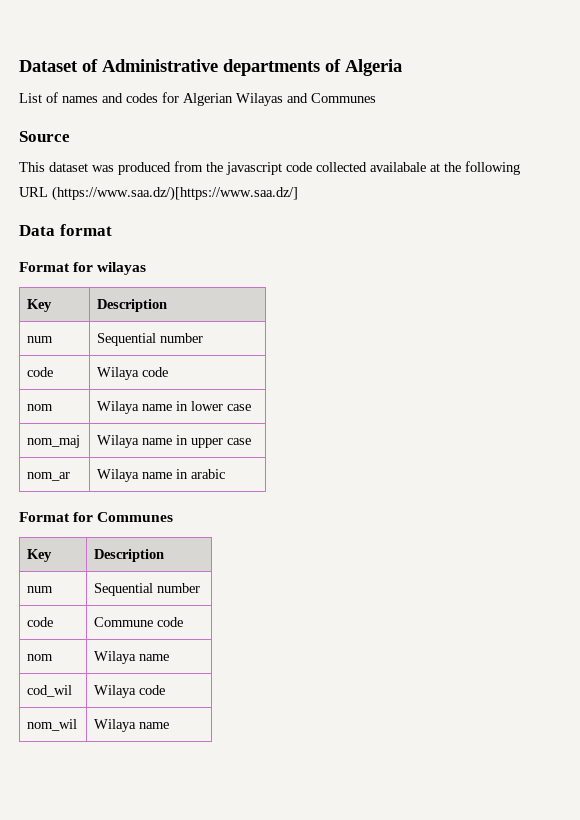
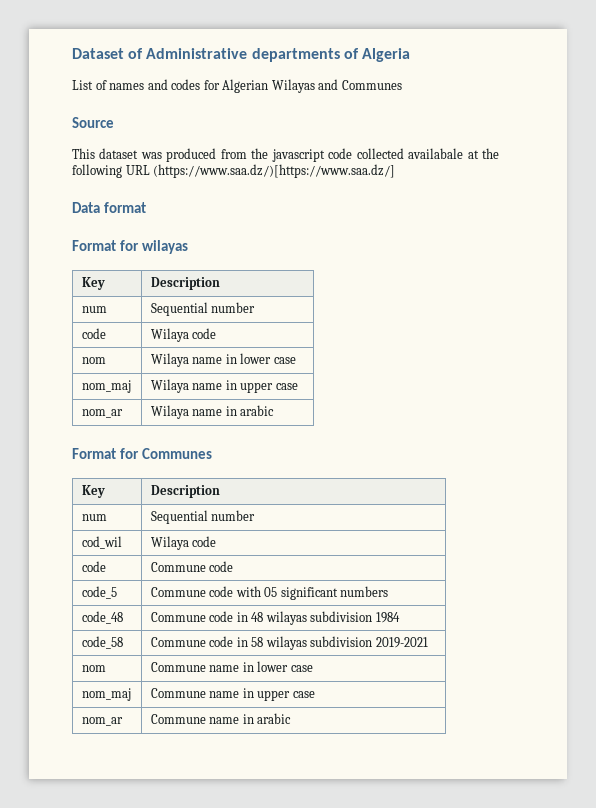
(201, 588) none -> [81,536,122,549] [150,536,217,550] // cod_wil | Wilaya code
[27,654,54,661] [94,651,170,664] [27,685,73,697] [94,685,166,698] [27,719,78,731] [94,719,170,732] // nom | Wilaya name // cod_wil | Wilaya code // nom_wil | Wilaya name -> [81,586,117,599] [150,586,389,600] [81,611,123,624] [150,611,400,625] [81,636,123,649] [150,636,428,650] [81,665,106,672] [150,661,313,672] [81,688,131,701] [150,688,315,701] [81,717,123,726] [150,713,292,724] // code_5 | Commune code with 05 significant numbers // code_48 | Commune code in 48 wilayas subdivision 1984 // code_58 | Commune code in 58 wilayas subdivision 2019-2021 // nom | Commune name in lower case // nom_maj | Commune name in upper case // nom_ar | Commune name in arabic

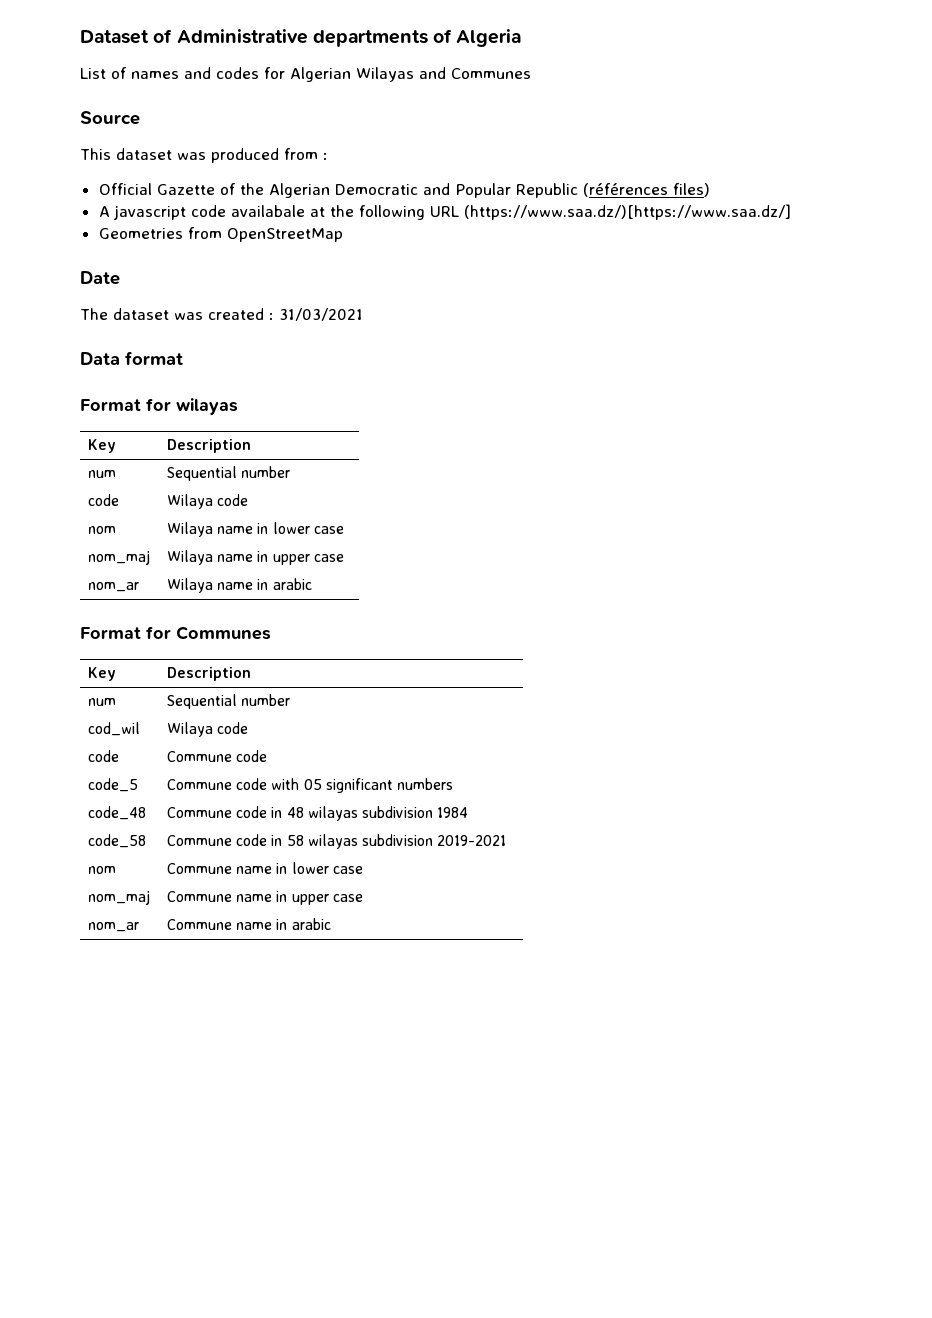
[251,148,269,159] the -> [323,153,328,160] [98,183,710,198] [98,206,110,217] : // Official Gazette of the Algerian Democratic and Popular Republic (références files) // A
[356,148,404,159] collected -> (226, 211) none
(396, 171) none -> [98,227,343,242] [80,271,120,285] [80,308,363,321] // Geometries from OpenStreetMap // Date // The dataset was created : 31/03/2021

